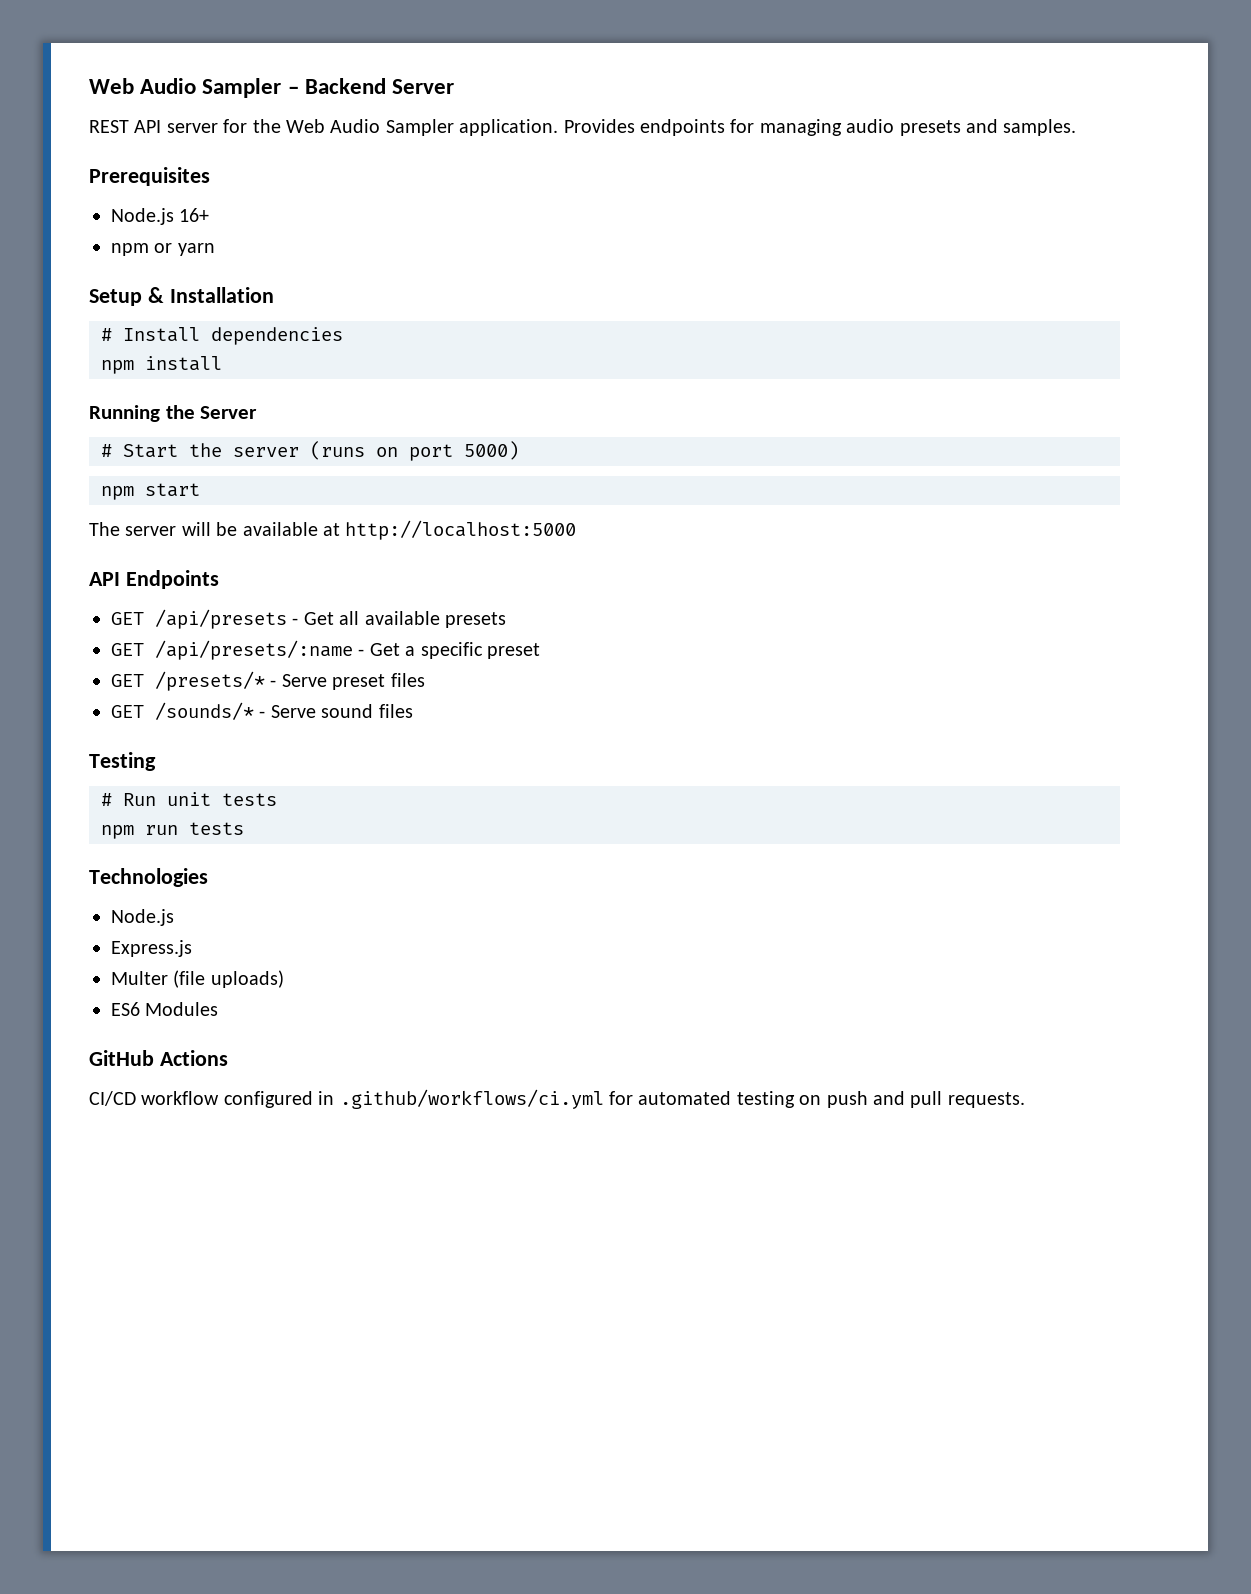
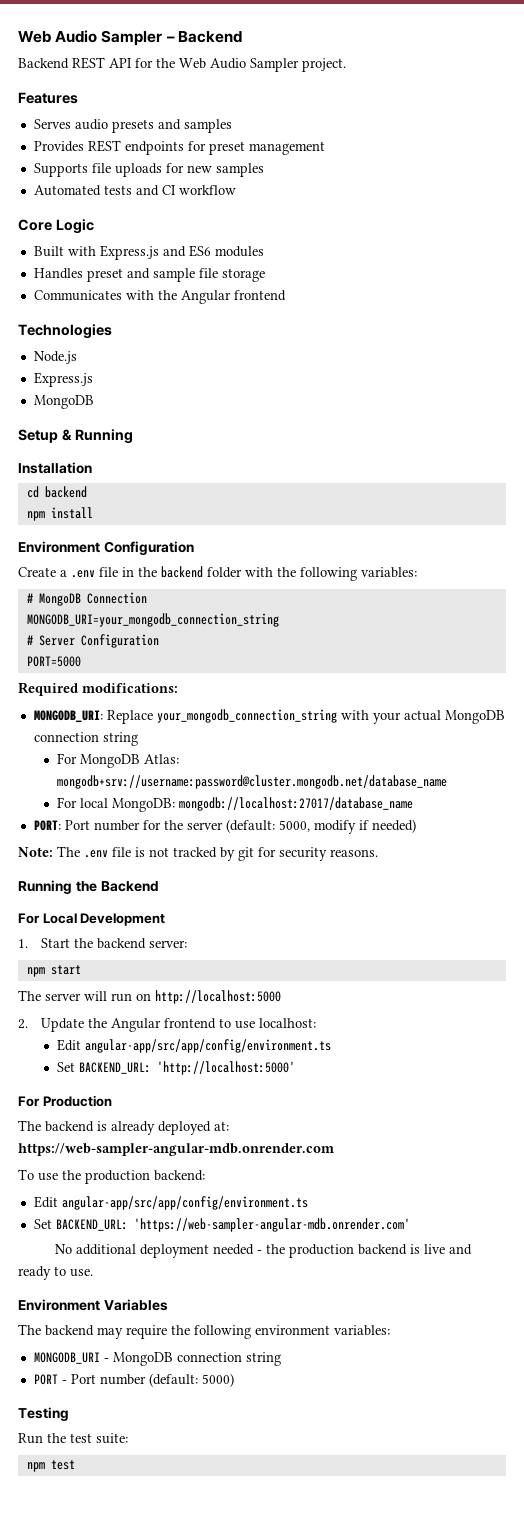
[392,79,455,94] Server // -> [18,58,69,69] // Backend
[166,123,218,133] server -> (132, 63) none
[459,119,1077,136] [89,167,210,186] [111,208,210,225] [111,243,215,256] application. Provides endpoints for managing audio presets and samples. // Prerequisites // Node.js 16+ // npm or yarn -> [302,58,346,72] [18,92,78,104] [33,119,232,133] [33,140,325,155] [33,163,264,177] [33,185,236,196] [18,219,94,234] [33,245,264,260] [33,268,265,282] [33,290,286,304] [18,324,112,339] [33,351,77,364] [33,372,93,387] [33,395,94,409] project. // Features // Serves audio presets and samples // Provides REST endpoints for preset management // Supports file uploads for new samples // Automated tests and CI workflow // Core Logic // Built with Express.js and ES6 modules // Handles preset and sample file storage // Communicates with the Angular frontend // Technologies // Node.js // Express.js // MongoDB
(164, 295) none -> [74,429,133,444] Running //
[101,327,343,345] # Install dependencies -> [26,486,87,498] cd backend
[89,405,258,422] [101,441,519,461] Running the Server // # Start the server (runs on port 5000) -> [18,541,194,555] [18,566,417,581] [26,592,147,606] [26,613,279,627] [26,634,159,648] [26,656,81,667] [18,682,178,696] [33,709,505,724] [33,732,138,746] [57,753,180,768] [57,775,448,789] [57,797,414,812] [33,819,416,834] [18,846,378,861] [18,880,159,894] [18,913,166,926] [18,938,188,949] Environment Configuration // Create a .env file in the backend folder with the following variables: // # MongoDB Connection // MONGODB_URI=your_mongodb_connection_string // # Server Configuration // PORT=5000 // Required modifications: // MONGODB_URI: Replace your_mongodb_connection_string with your actual MongoDB connection string // For MongoDB Atlas: mongodb+srv://username:password@cluster.mongodb.net/database_name // For local MongoDB: mongodb://localhost:27017/database_name // PORT: Port number for the server (default: 5000, modify if needed) // Note: The .env file is not tracked by git for security reasons. // Running the Backend // For Local Development // 1. Start the backend server:
[216,520,577,540] [89,570,219,589] [111,609,506,629] [111,640,540,660] [111,671,425,691] [111,702,413,720] [89,752,156,771] [101,792,277,806] [101,822,244,839] [89,868,208,887] [111,909,174,926] [111,940,192,957] [111,970,284,988] [111,1002,219,1016] [89,1050,228,1066] [89,1089,1025,1109] be available at http://localhost:5000 // API Endpoints // GET /api/presets - Get all available presets // GET /api/presets/:name - Get a specific preset // GET /presets/* - Serve preset files // GET /sounds/* - Serve sound files // Testing // # Run unit tests // npm run tests // Technologies // Node.js // Express.js // Multer (file uploads) // ES6 Modules // GitHub Actions // CI/CD workflow configured in .github/workflows/ci.yml for automated testing on push and pull requests. -> [111,990,281,1004] [18,1018,317,1032] [57,1039,332,1053] [57,1061,296,1075] [18,1095,112,1107] [18,1120,229,1135] [18,1143,334,1156] [18,1169,205,1184] [33,1196,308,1210] [33,1218,410,1232] [55,1244,473,1258] [18,1266,93,1280] [18,1299,168,1311] [18,1324,390,1339] [33,1352,281,1366] [33,1373,234,1387] [18,1407,69,1421] [18,1433,128,1444] [26,1460,75,1472] run on http://localhost:5000 // 2. Update the Angular frontend to use localhost: // Edit angular-app/src/app/config/environment.ts // Set BACKEND_URL: 'http://localhost:5000' // For Production // The backend is already deployed at: https://web-sampler-angular-mdb.onrender.com // To use the production backend: // Edit angular-app/src/app/config/environment.ts // Set BACKEND_URL: 'https://web-sampler-angular-mdb.onrender.com' // No additional deployment needed - the production backend is live and ready to use. // Environment Variables // The backend may require the following environment variables: // MONGODB_URI - MongoDB connection string // PORT - Port number (default: 5000) // Testing // Run the test suite: // npm test

